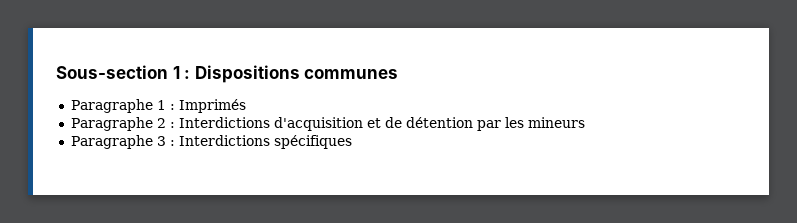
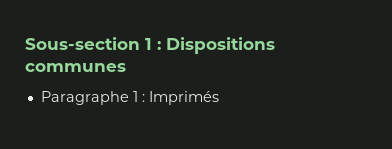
[70,117,585,131] [70,135,352,149] // Paragraphe 2 : Interdictions d'acquisition et de détention par les mineurs // Paragraphe 3 : Interdictions spécifiques -> (219, 98) none

